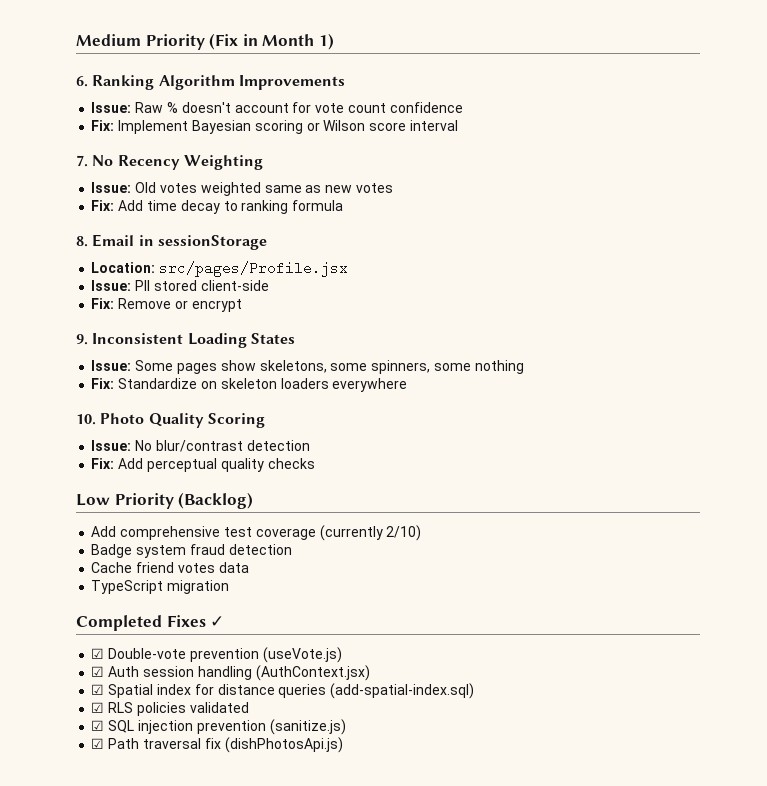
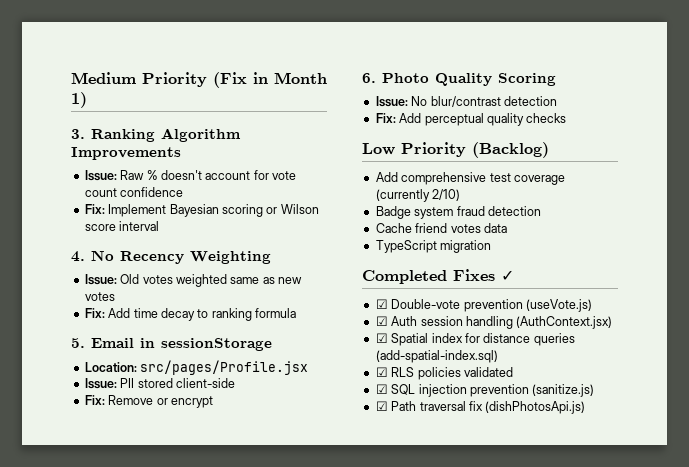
[76,76,88,87] 6. -> [71,129,85,139] 3.
[76,155,88,167] 7. -> [71,251,85,262] 4.
[76,236,88,247] 8. -> [71,338,85,348] 5.
[76,333,295,348] [91,360,524,374] [91,378,408,392] [76,414,96,425] 9. Inconsistent Loading States // Issue: Some pages show skeletons, some spinners, some nothing // Fix: Standardize on skeleton loaders everywhere // 10. -> [362,73,376,83] 6.

